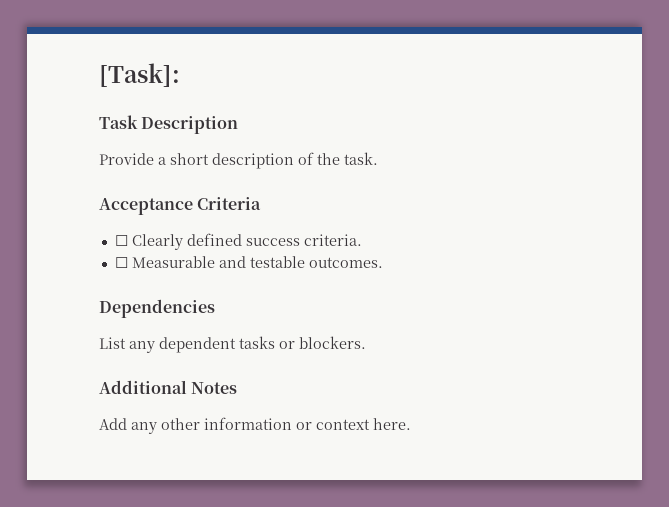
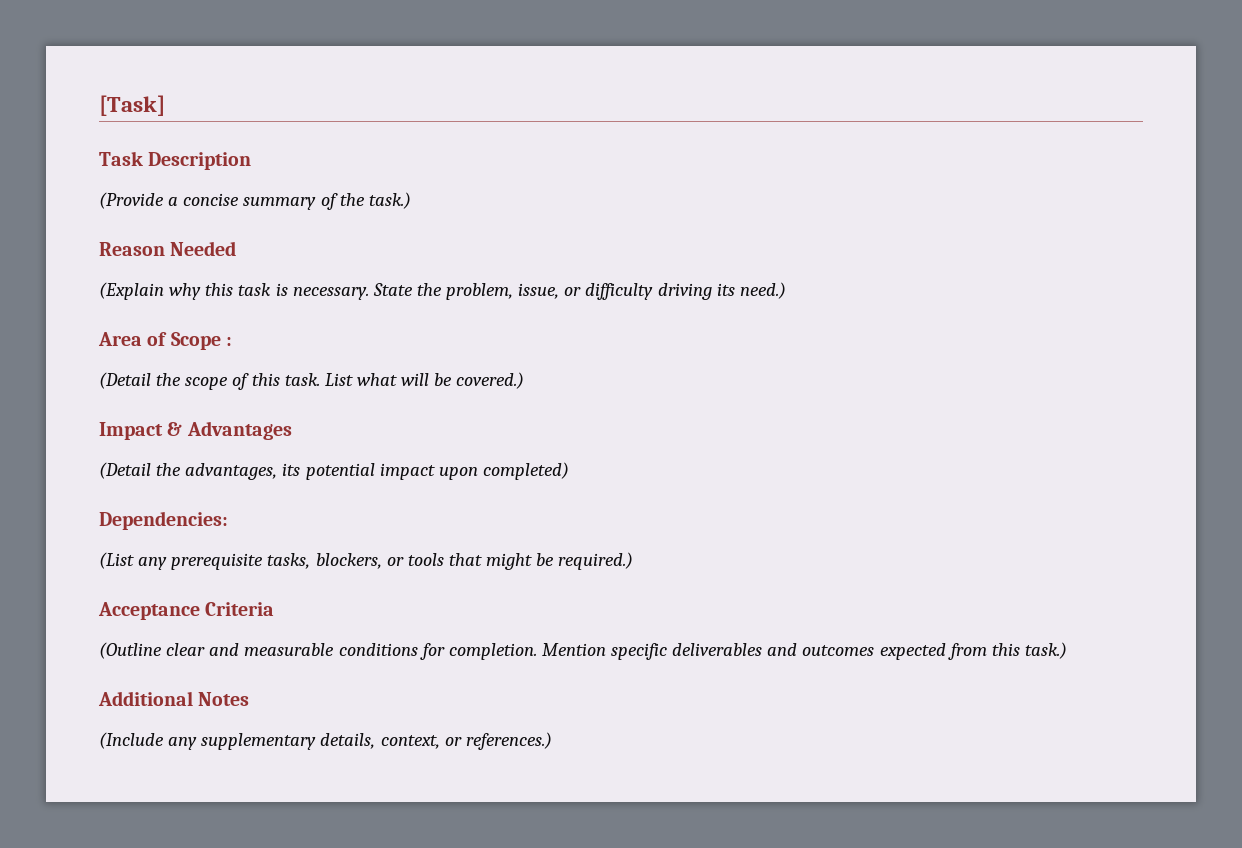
[99,63,180,87] [Task]: -> [99,95,165,116] [Task]
[99,152,378,169] [99,197,262,215] [114,233,362,250] [114,256,383,268] [99,299,215,318] [99,336,366,353] [99,380,238,394] [99,417,411,434] Provide a short description of the task. // Acceptance Criteria // ☐ Clearly defined success criteria. // ☐ Measurable and testable outcomes. // Dependencies // List any dependent tasks or blockers. // Additional Notes // Add any other information or context here. -> [99,192,411,210] [99,241,237,256] [99,282,786,300] [98,332,233,350] [99,372,525,390] [99,421,292,440] [99,462,569,480] [99,511,228,530] [99,552,634,570] [98,602,275,620] [99,642,1067,660] [98,691,250,706] [99,732,552,750] (Provide a concise summary of the task.) // Reason Needed // (Explain why this task is necessary. State the problem, issue, or difficulty driving its need.) // Area of Scope : // (Detail the scope of this task. List what will be covered.) // Impact & Advantages // (Detail the advantages, its potential impact upon completed) // Dependencies: // (List any prerequisite tasks, blockers, or tools that might be required.) // Acceptance Criteria // (Outline clear and measurable conditions for completion. Mention specific deliverables and outcomes expected from this task.) // Additional Notes // (Include any supplementary details, context, or references.)

